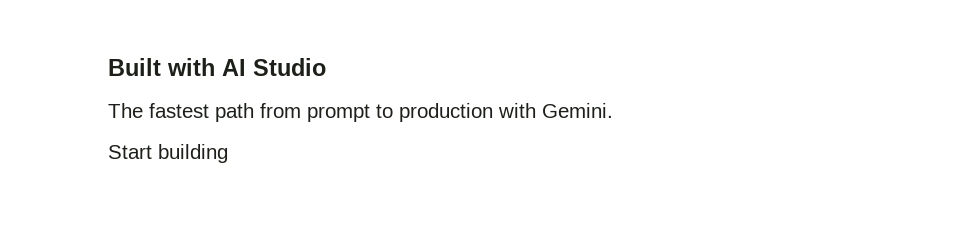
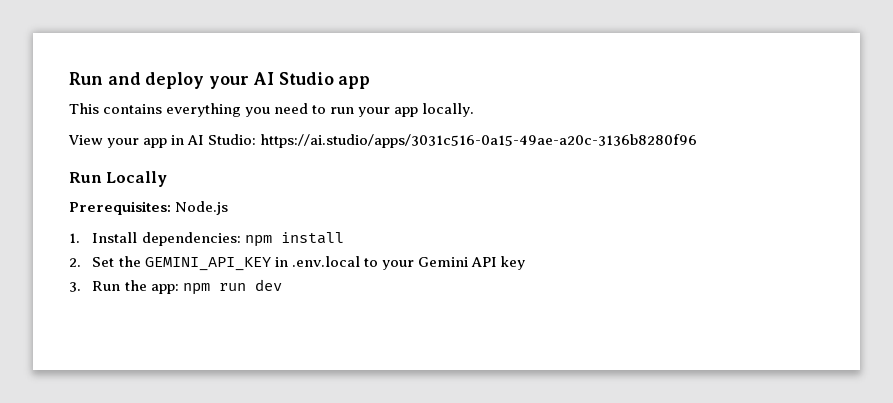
[108,58,326,76] [108,103,613,122] [108,144,228,163] Built with AI Studio // The fastest path from prompt to production with Gemini. // Start building -> [69,72,371,89] [69,103,475,117] [68,134,698,148] [69,171,168,187] [69,201,229,215] [69,232,344,247] [69,256,525,271] [69,279,282,295] Run and deploy your AI Studio app // This contains everything you need to run your app locally. // View your app in AI Studio: https://ai.studio/apps/3031c516-0a15-49ae-a20c-3136b8280f96 // Run Locally // Prerequisites: Node.js // 1. Install dependencies: npm install // 2. Set the GEMINI_API_KEY in .env.local to your Gemini API key // 3. Run the app: npm run dev

